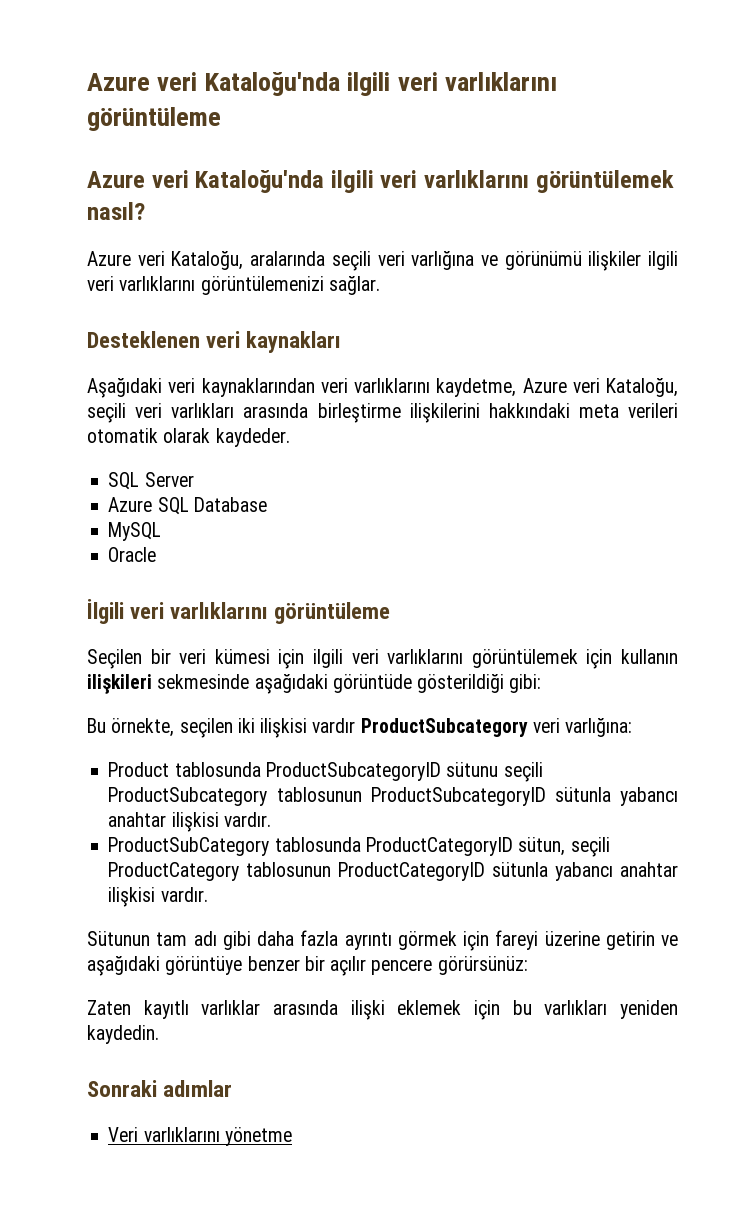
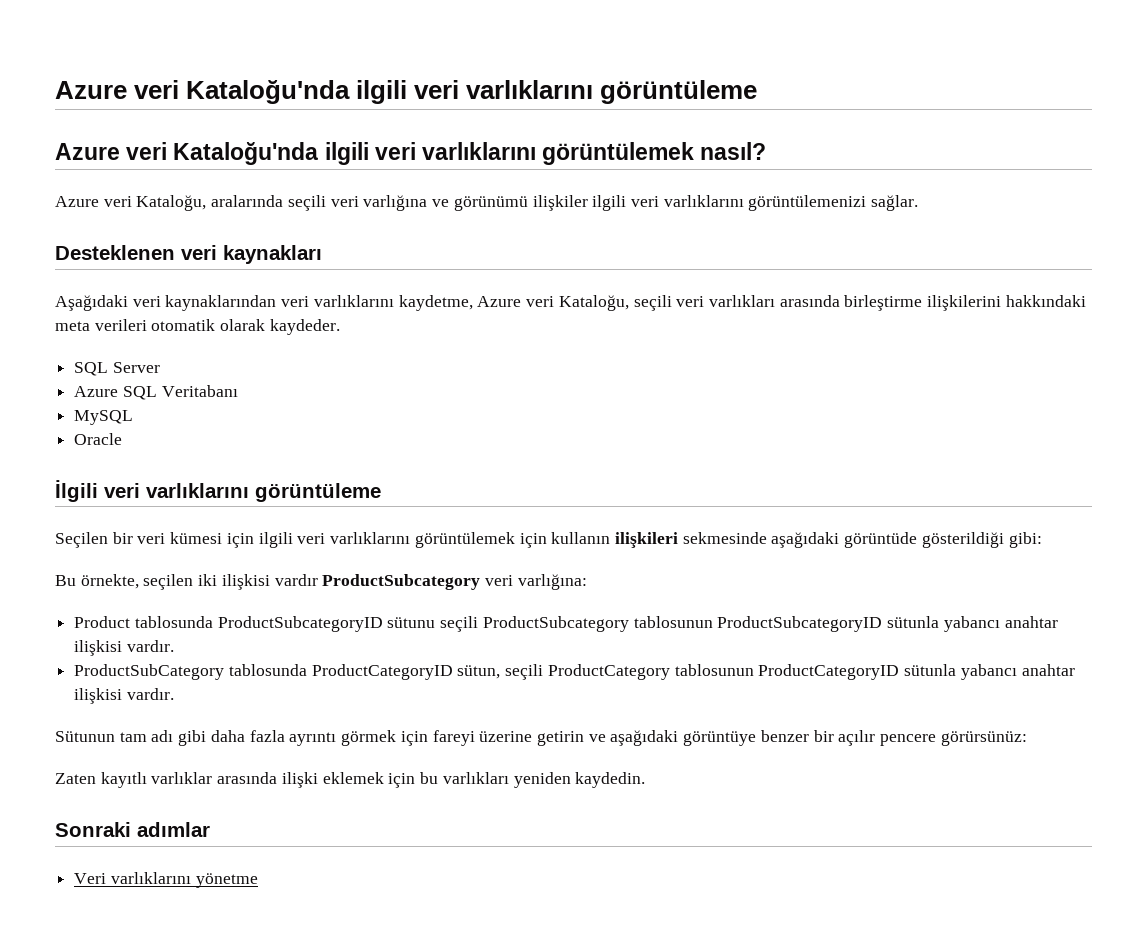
[193,497,267,512] Database -> [161,385,238,397] Veritabanı

